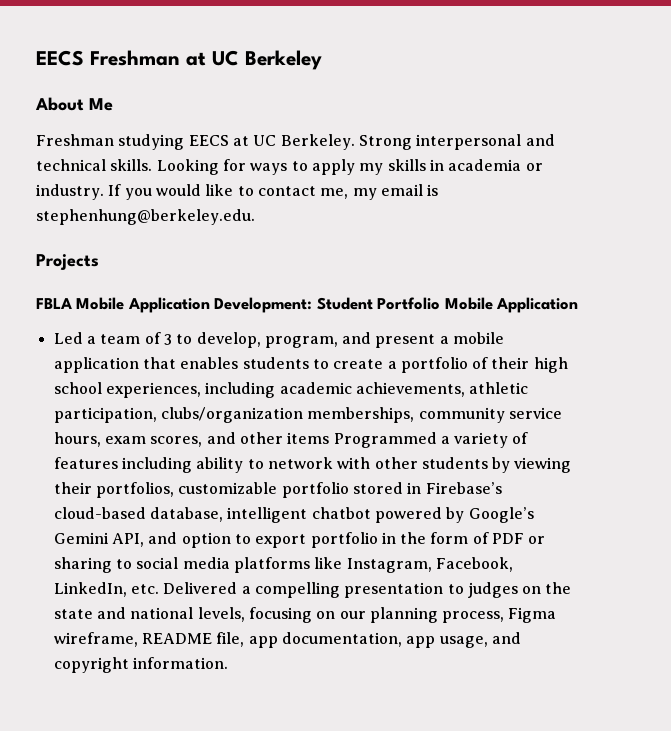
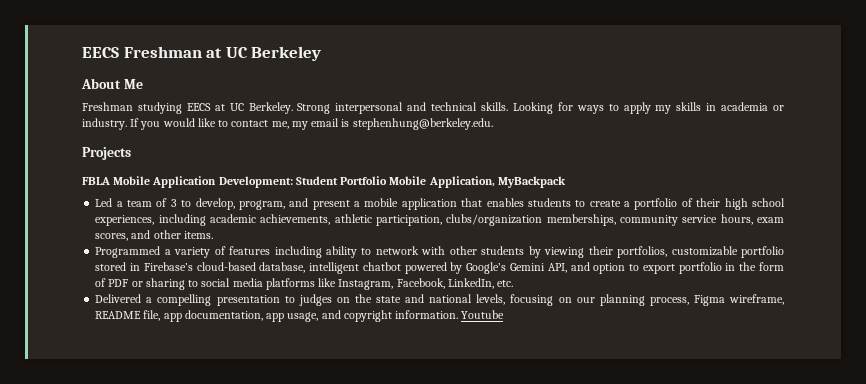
[496,297,579,313] Application -> [428,176,566,188] Application, MyBackpack
[287,432,330,444] items -> [183,231,213,239] items. //
(159, 589) none -> (514, 283) //
(228, 663) none -> [461,310,505,319] Youtube

